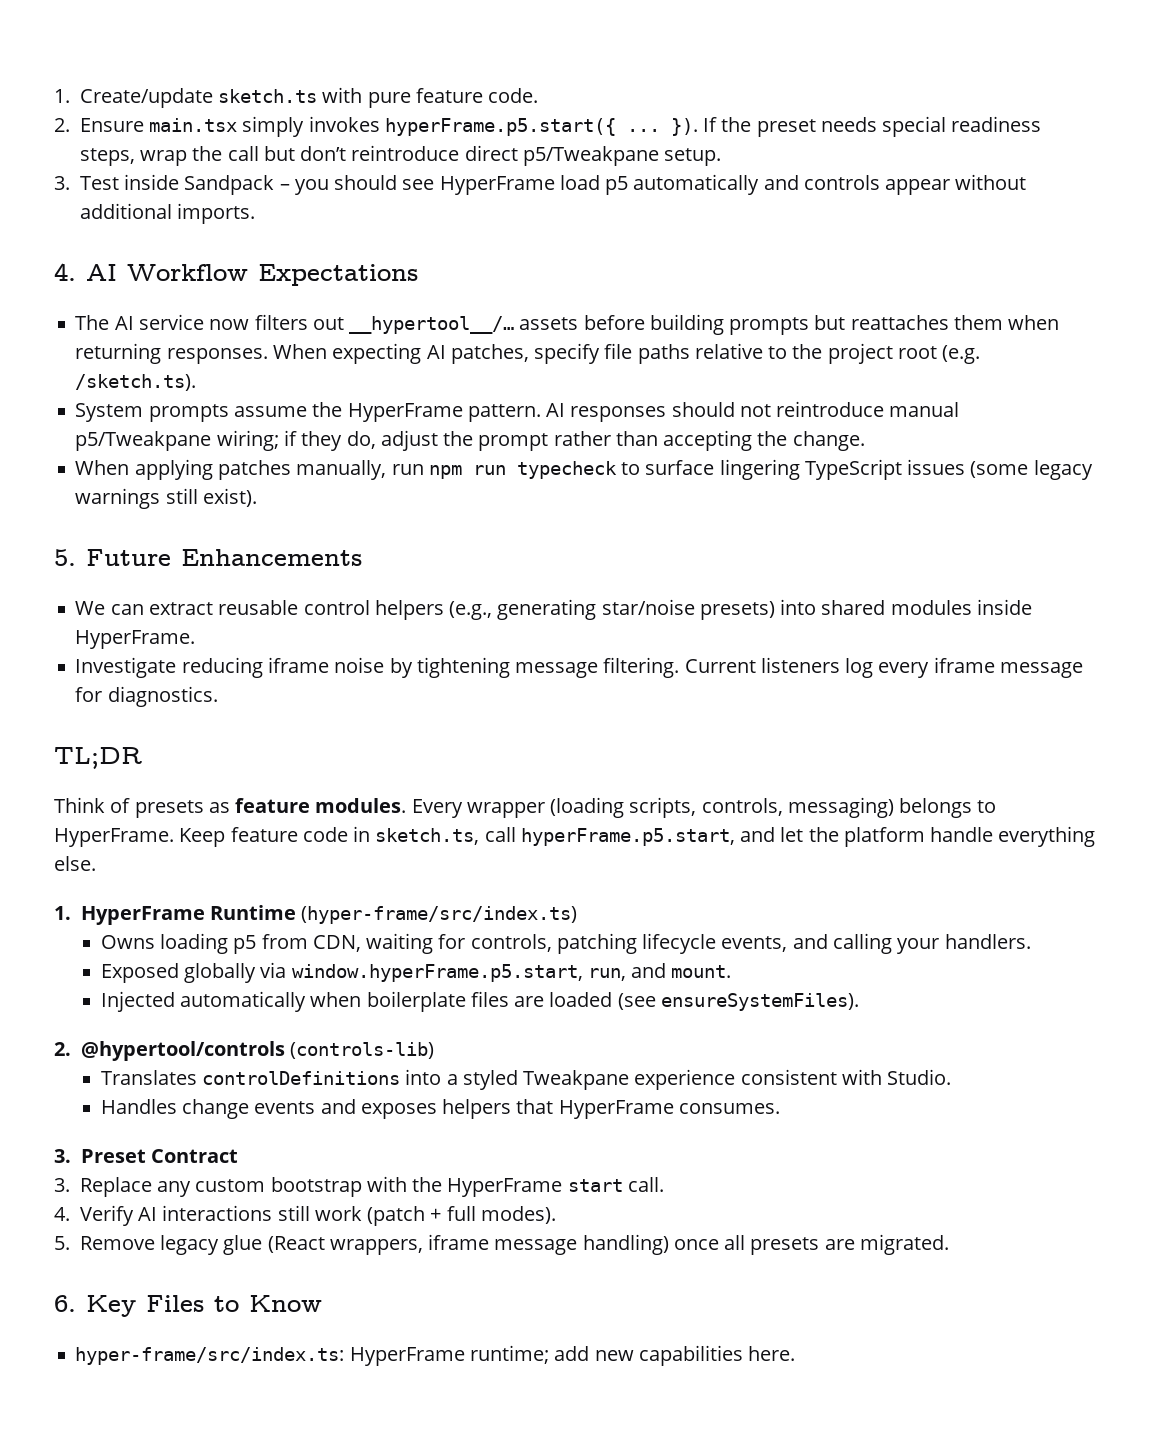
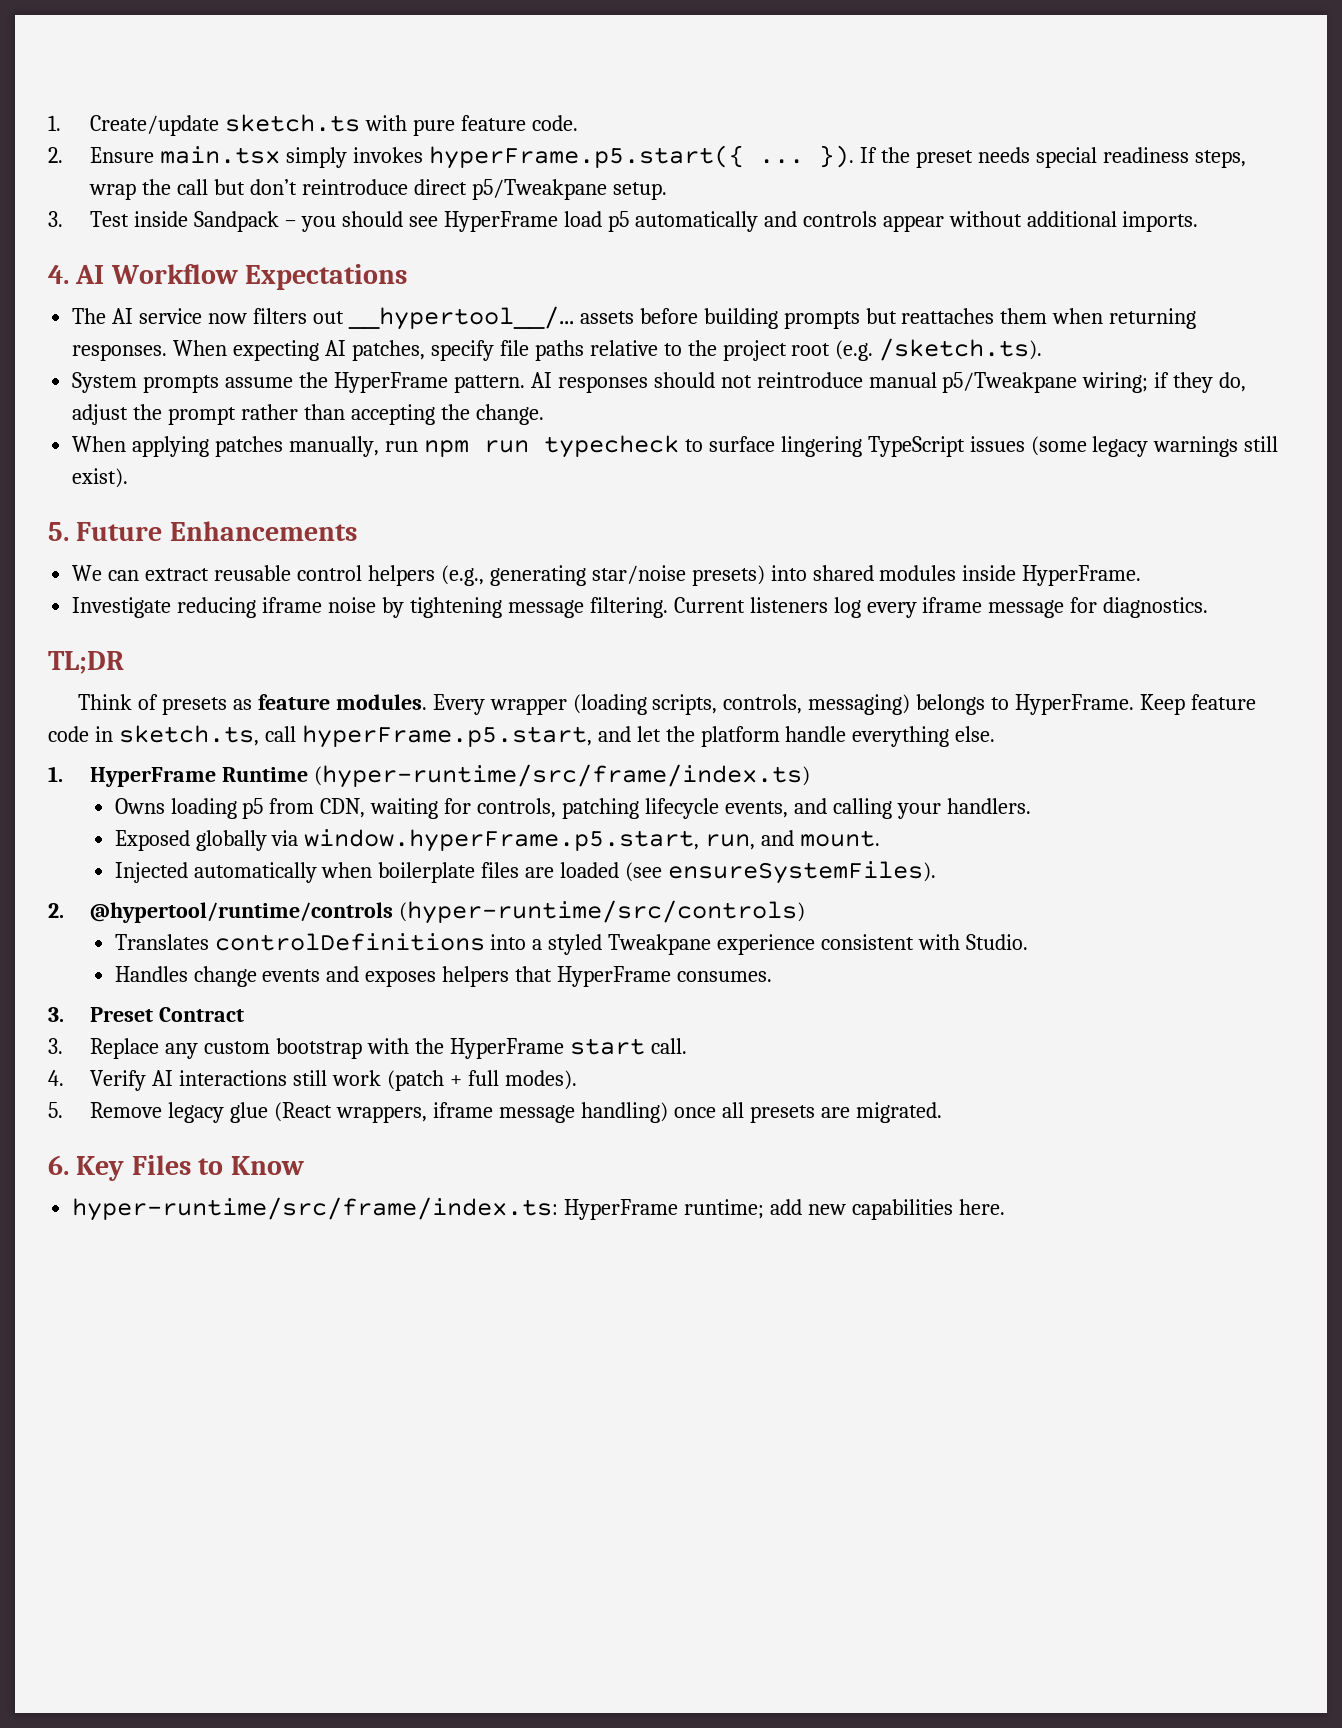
[301,906,578,924] (hyper-frame/src/index.ts) -> [314,764,811,788] (hyper-runtime/src/frame/index.ts)
[80,1041,435,1061] @hypertool/controls (controls-lib) -> [90,900,806,924] @hypertool/runtime/controls (hyper-runtime/src/controls)
[75,1347,345,1365] hyper-frame/src/index.ts: -> [72,1197,559,1221] hyper-runtime/src/frame/index.ts:

